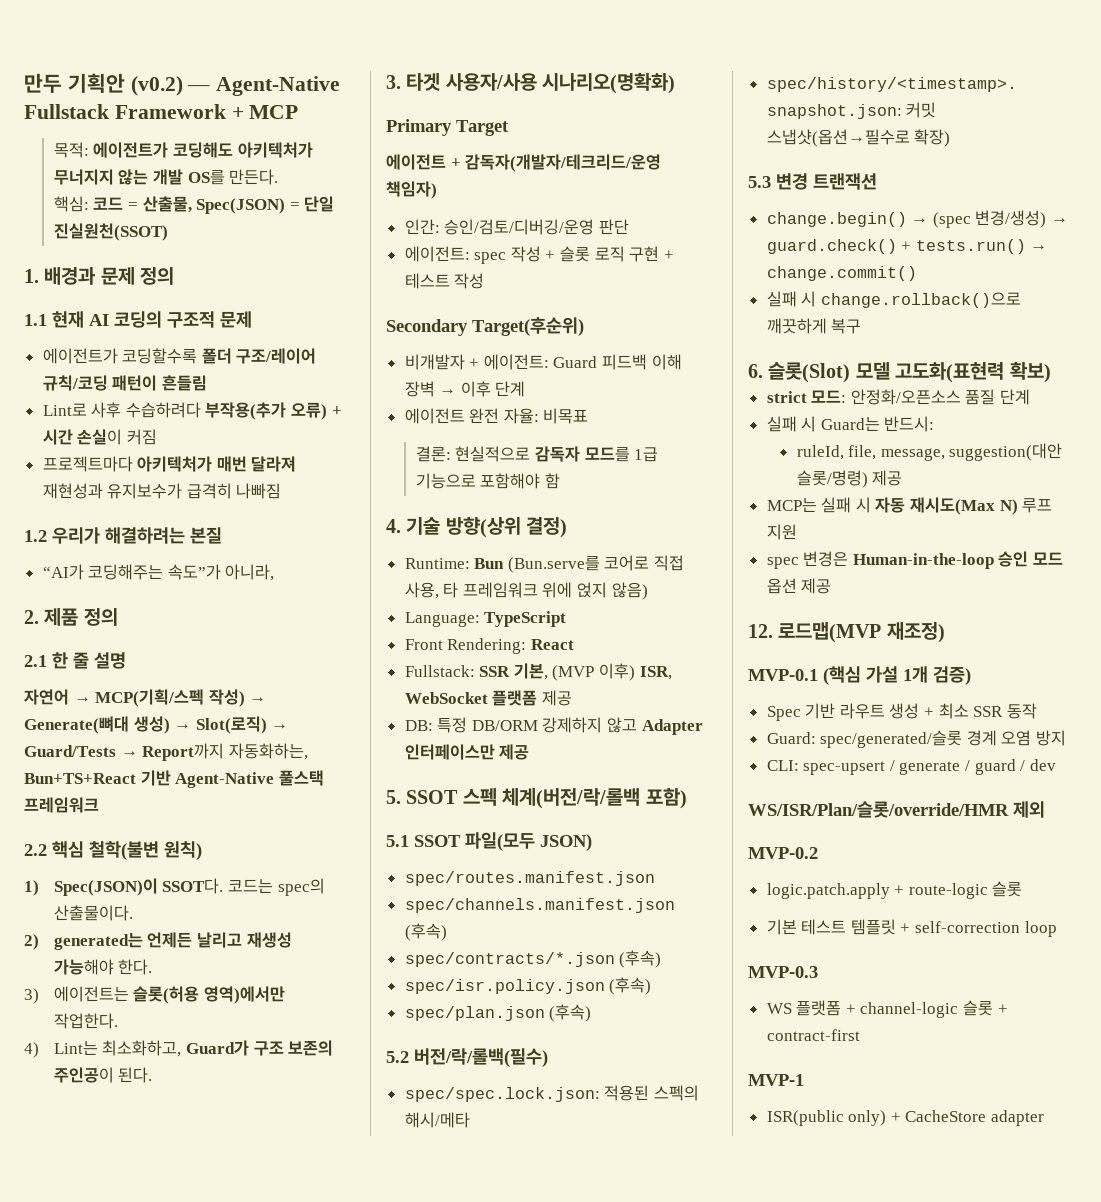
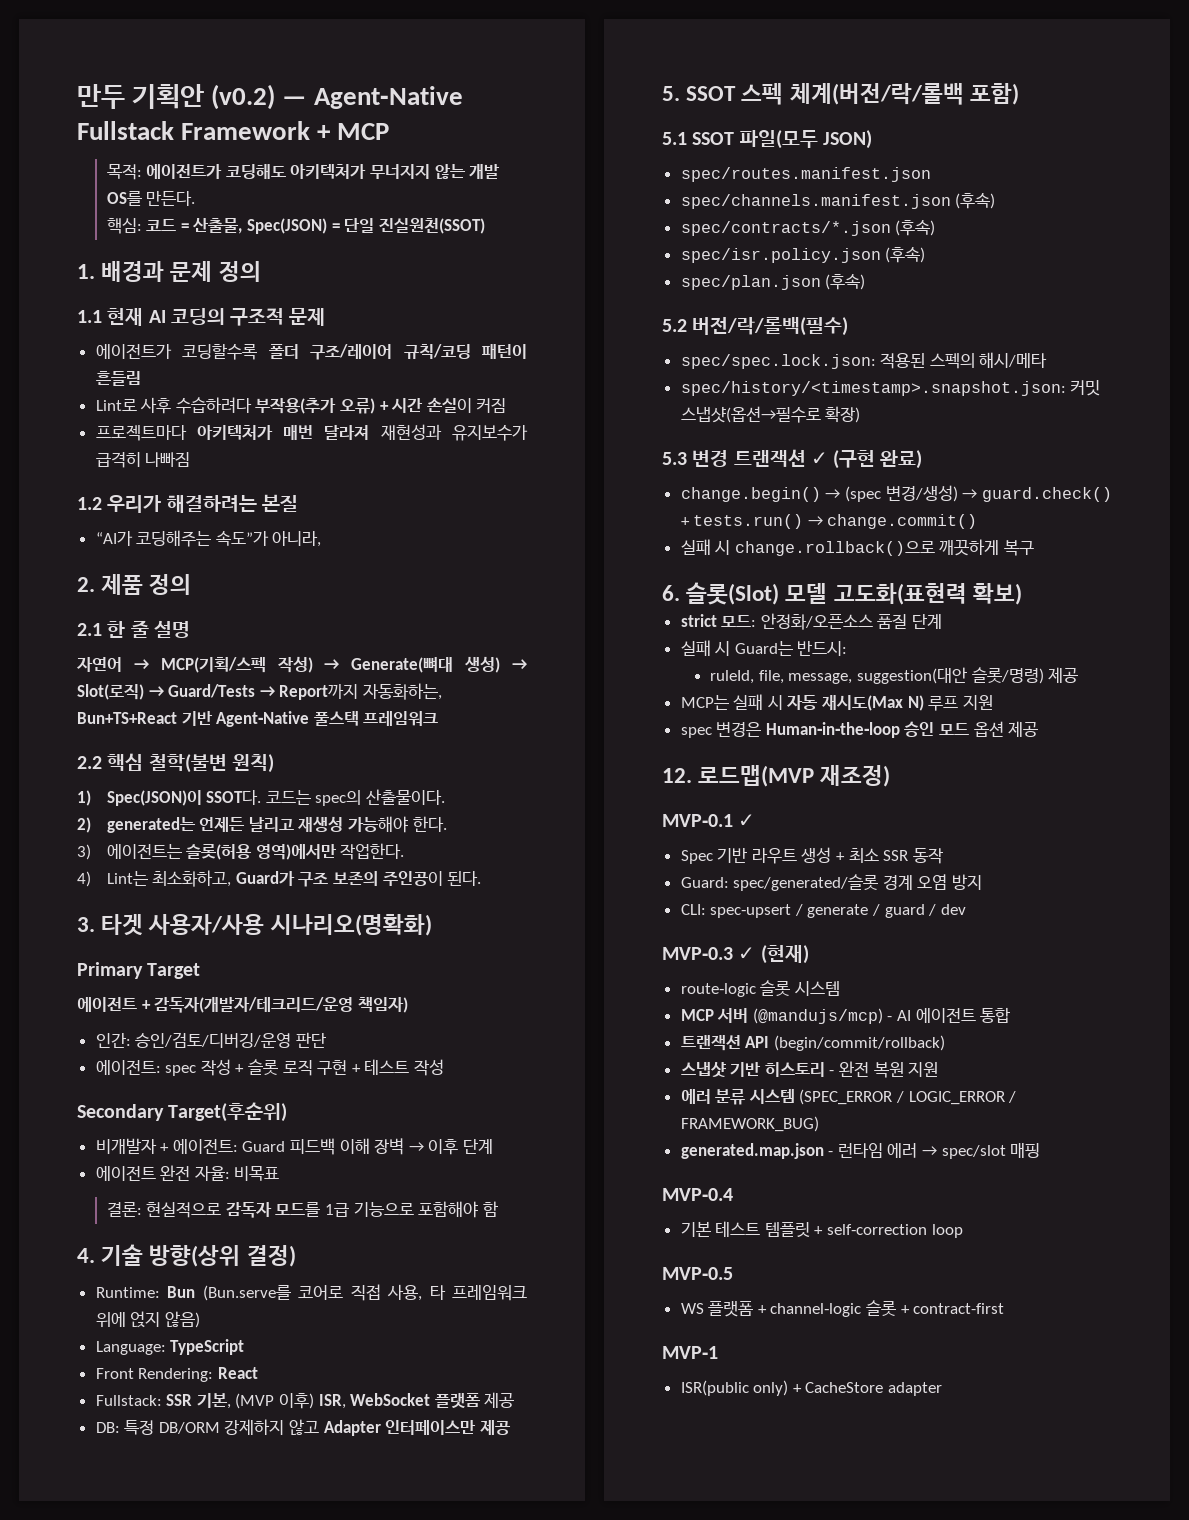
(877, 181) none -> [810,450,923,469] ✓ (구현 완료)
[823,666,971,685] (핵심 가설 1개 검증) -> [738,814,756,827] ✓
[748,801,1045,818] [748,847,818,859] [766,881,1023,899] WS/ISR/Plan/슬롯/override/HMR 제외 // MVP‑0.2 // logic.patch.apply + route‑logic 슬롯 -> [662,945,809,964] [680,980,840,997] [680,1007,1011,1024] [680,1035,945,1051] [680,1061,939,1078] [680,1089,1017,1105] [680,1116,819,1132] [680,1143,1041,1159] [662,1188,733,1201] MVP‑0.3 ✓ (현재) // route‑logic 슬롯 시스템 // MCP 서버 (@mandujs/mcp) - AI 에이전트 통합 // 트랜잭션 API (begin/commit/rollback) // 스냅샷 기반 히스토리 - 완전 복원 지원 // 에러 분류 시스템 (SPEC_ERROR / LOGIC_ERROR / FRAMEWORK_BUG) // generated.map.json - 런타임 에러 → spec/slot 매핑 // MVP‑0.4
[748,966,818,978] MVP‑0.3 -> [662,1267,733,1280] MVP‑0.5

